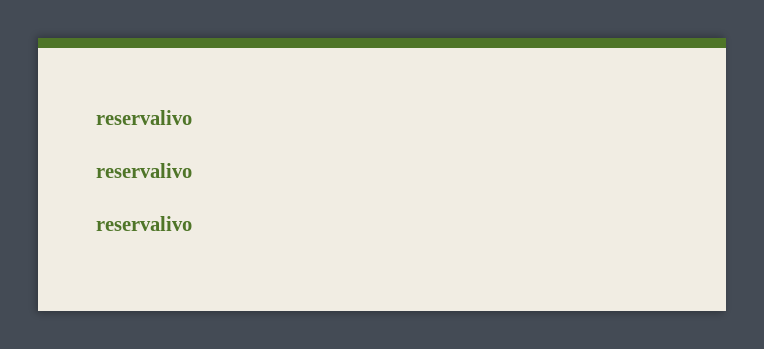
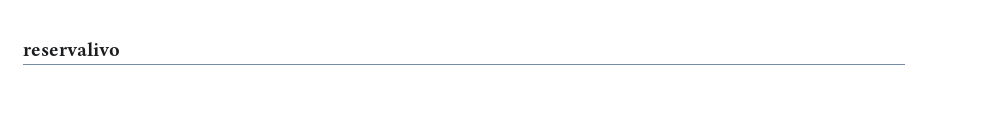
[96,110,192,125] [96,163,192,178] [96,216,192,231] reservalivo // reservalivo // reservalivo -> [23,42,120,56] reservalivo

